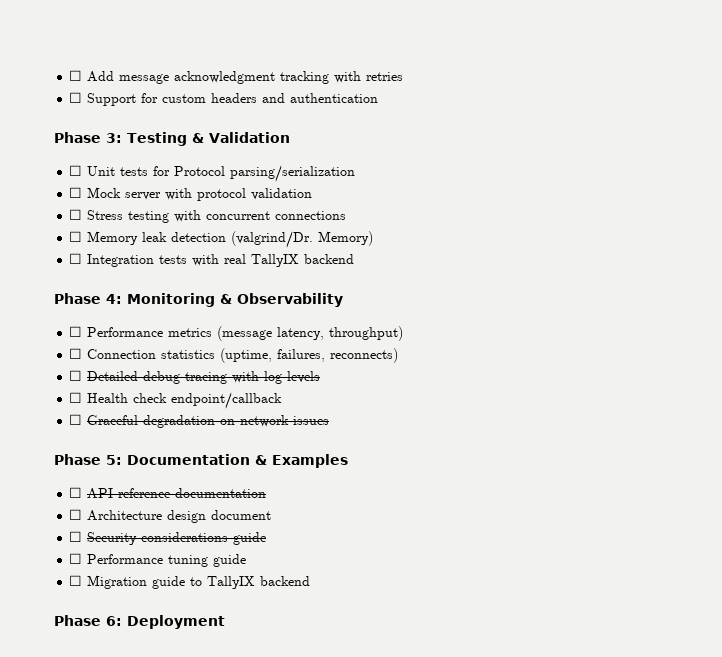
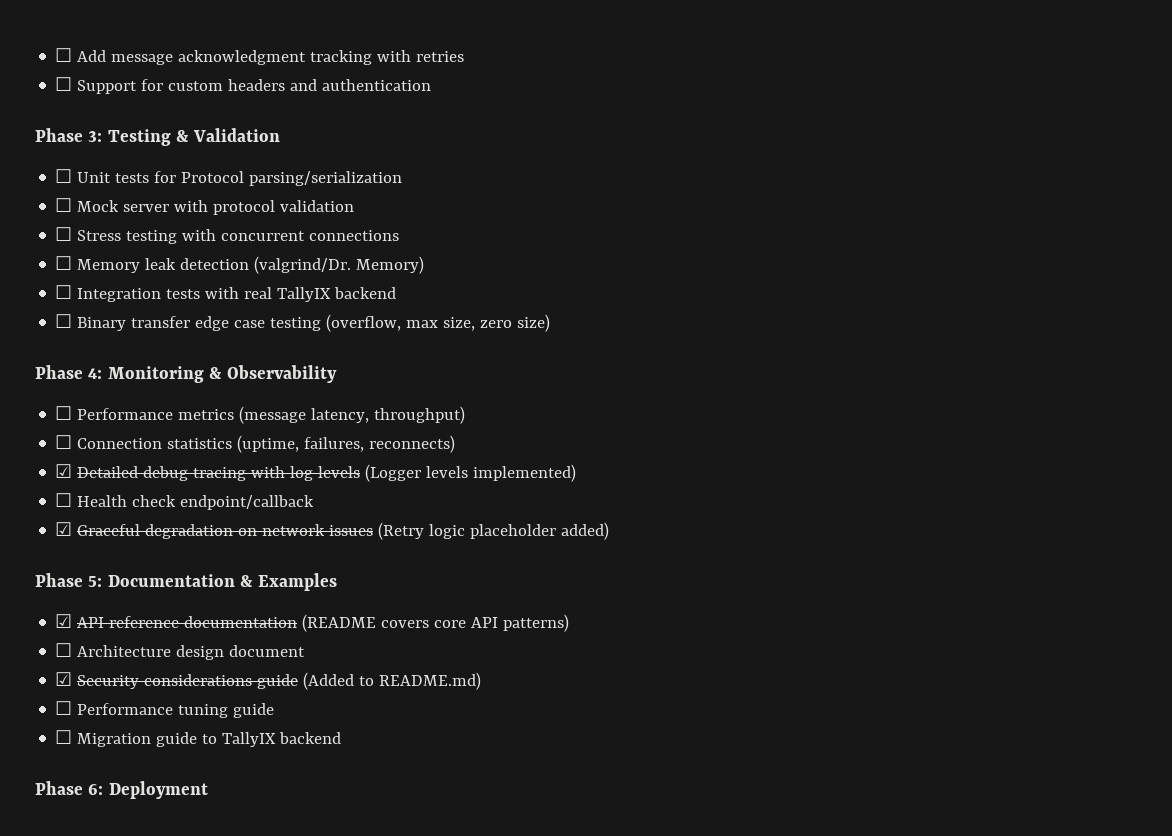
(355, 259) none -> [55,314,551,332] // ☐ Binary transfer edge case testing (overflow, max size, zero size)
[69,370,83,381] ☐ -> [55,464,73,478] ☑
(321, 377) none -> [365,464,577,482] (Logger levels implemented)
[69,414,83,425] ☐ -> [55,522,73,536] ☑
(330, 420) none -> [378,522,610,540] (Retry logic placeholder added)
[69,487,83,498] ☐ -> [55,614,73,628] ☑
(267, 493) none -> [302,614,570,632] (README covers core API patterns)
[69,531,83,542] ☐ -> [55,672,73,686] ☑
(267, 538) none -> [303,672,482,690] (Added to README.md)

